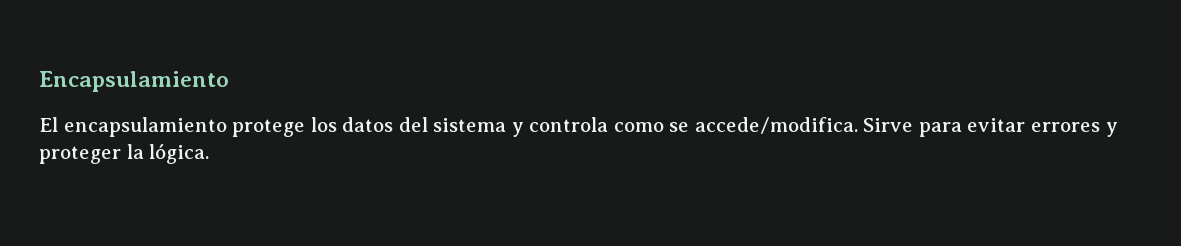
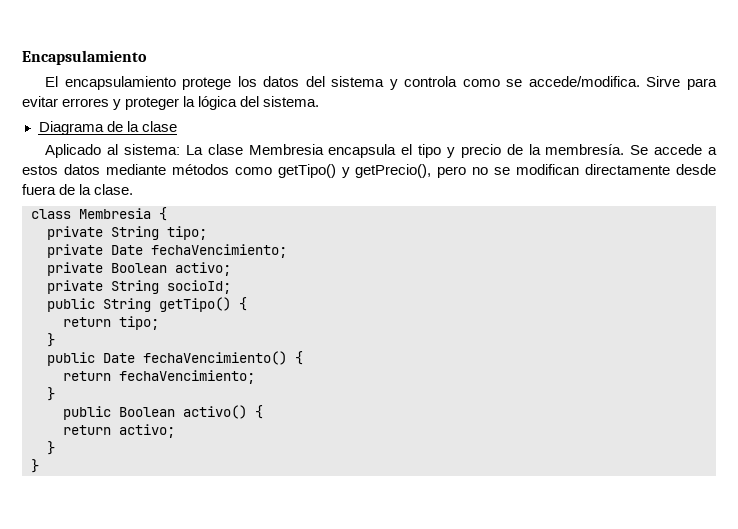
[149,143,210,164] lógica. -> [198,96,320,110] [38,121,177,135] [45,144,717,158] [22,164,716,178] [22,184,134,195] [31,207,167,221] [47,226,207,240] [47,244,287,258] [47,262,231,276] [47,280,231,294] [47,297,247,312] [63,316,159,330] [47,333,55,347] [47,351,303,366] [63,370,255,384] [47,387,55,401] [63,405,263,420] [63,424,175,438] [47,441,55,455] [31,459,39,473] lógica del sistema. // Diagrama de la clase // Aplicado al sistema: La clase Membresia encapsula el tipo y precio de la membresía. Se accede a estos datos mediante métodos como getTipo() y getPrecio(), pero no se modifican directamente desde fuera de la clase. // class Membresia { // private String tipo; // private Date fechaVencimiento; // private Boolean activo; // private String socioId; // public String getTipo() { // return tipo; // } // public Date fechaVencimiento() { // return fechaVencimiento; // } // public Boolean activo() { // return activo; // } // }

